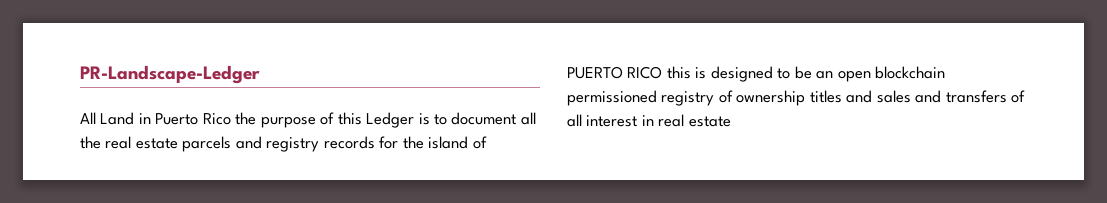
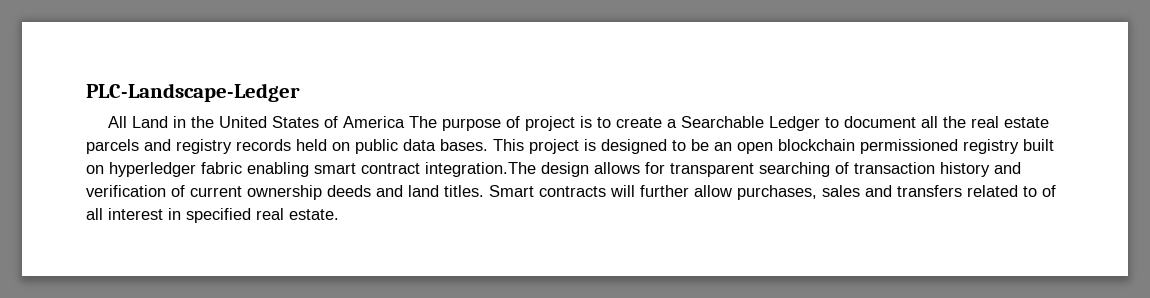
[80,65,260,84] PR-Landscape-Ledger -> [86,83,300,102] PLC-Landscape-Ledger
[155,112,430,128] Puerto Rico the purpose of this Ledger is -> [190,116,820,131] the United States of America The purpose of project is to create a Searchable Ledger
[379,136,487,149] [567,66,691,79] for the island of PUERTO RICO this -> [296,139,579,154] held on public data bases. This project
[718,90,873,106] of ownership titles and -> [1023,139,1054,151] [86,162,1021,177] [86,185,817,200] built on hyperledger fabric enabling smart contract integration.The design allows for transparent searching of transaction history and verification of current ownership deeds and land titles. Smart contracts will further allow purchases,
(1007, 96) none -> [967,185,1037,197] related to
[658,114,731,127] real estate -> [186,208,339,223] specified real estate.

